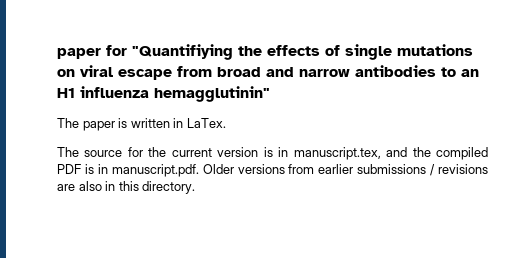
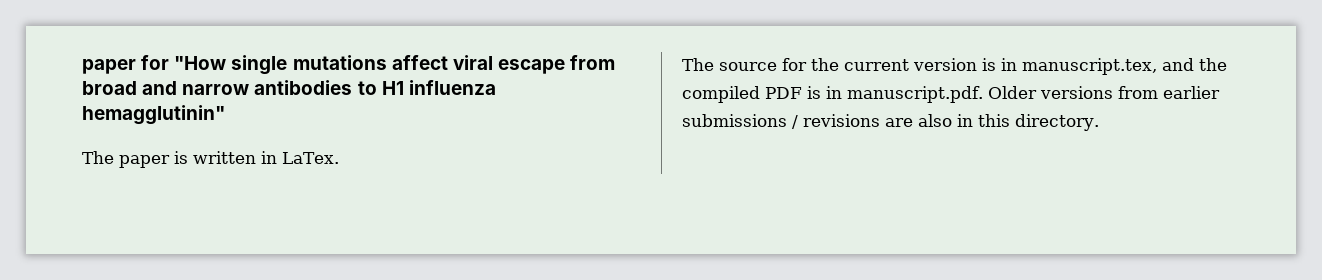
[132,44,340,60] "Quantifiying the effects of -> [174,56,227,70] "How
[57,69,75,77] on -> [391,55,448,70] affect
[461,69,479,77] an -> (377, 88) none

